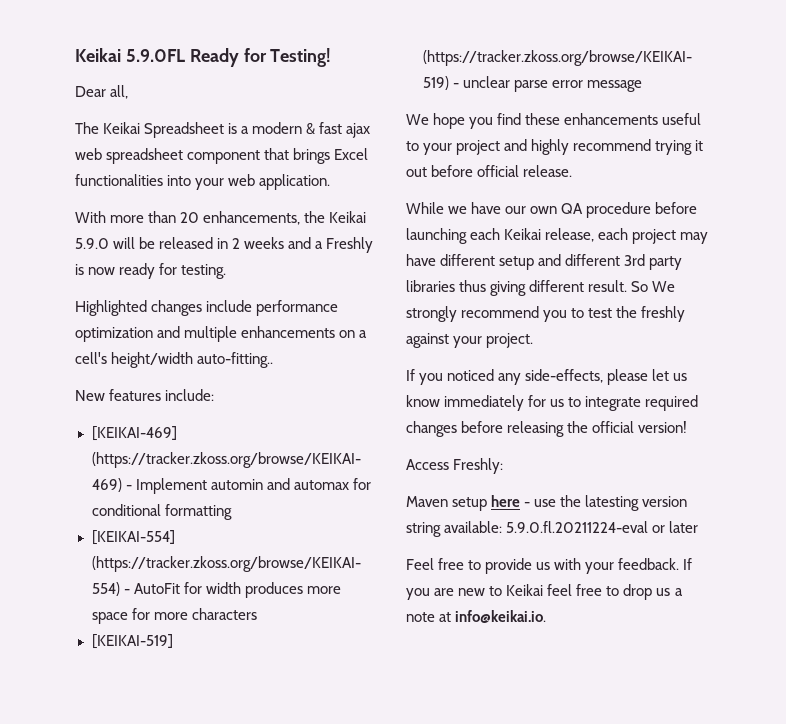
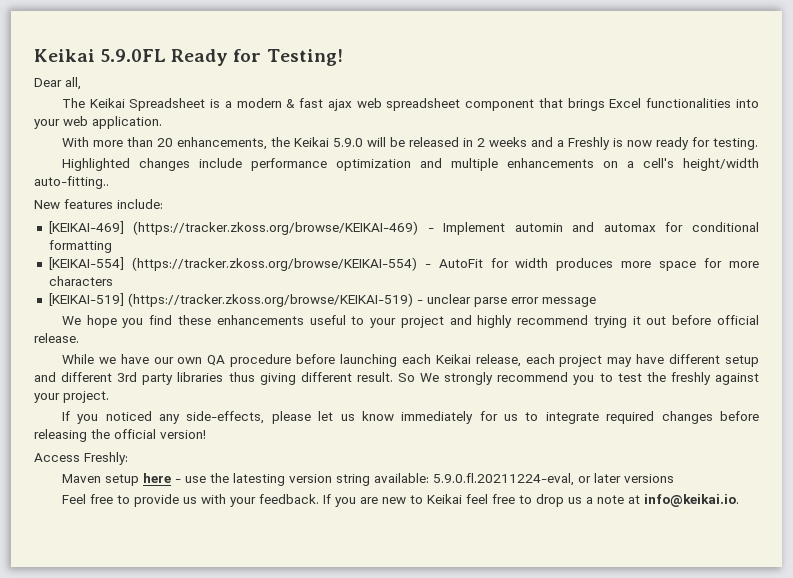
[506,521,649,533] 5.9.0.fl.20211224-eval -> [432,473,574,486] 5.9.0.fl.20211224-eval,
(699, 527) none -> [623,474,674,483] versions

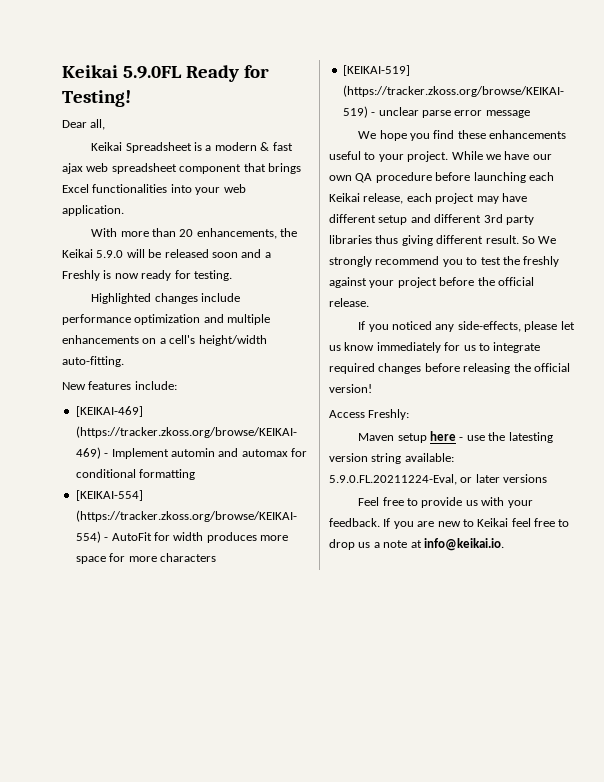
[61,98,85,108] The -> (106, 124) none
[462,137,527,147] in 2 weeks -> [211,252,238,258] soon
[34,176,109,189] auto-fitting.. -> [62,356,124,367] auto-fitting.
[400,315,759,328] [34,333,79,343] project and highly recommend trying it out before official release. // -> [407,151,449,162] project.
[63,391,109,403] project. -> [397,277,534,288] [329,298,369,307] project before the official release.
[432,473,574,486] 5.9.0.fl.20211224-eval, -> [329,474,457,485] 5.9.0.FL.20211224-Eval,

